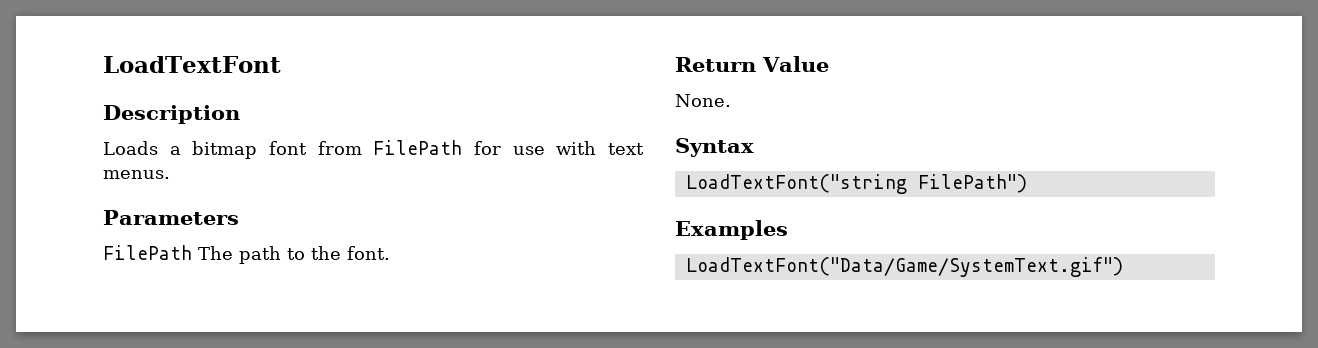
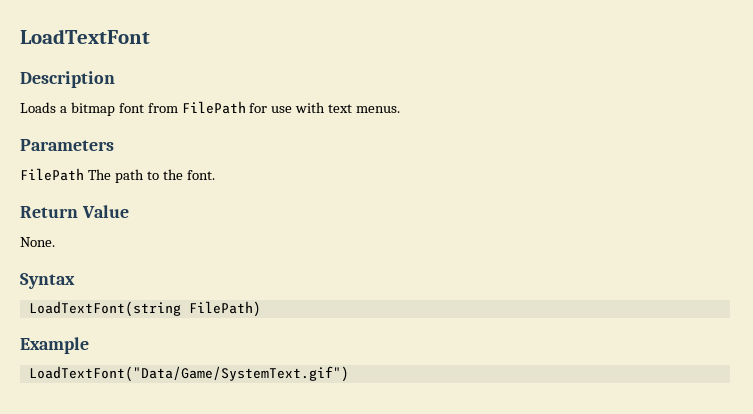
[685,174,1027,194] [675,220,788,240] LoadTextFont("string FilePath") // Examples -> [28,301,261,317] [20,337,89,354] LoadTextFont(string FilePath) // Example

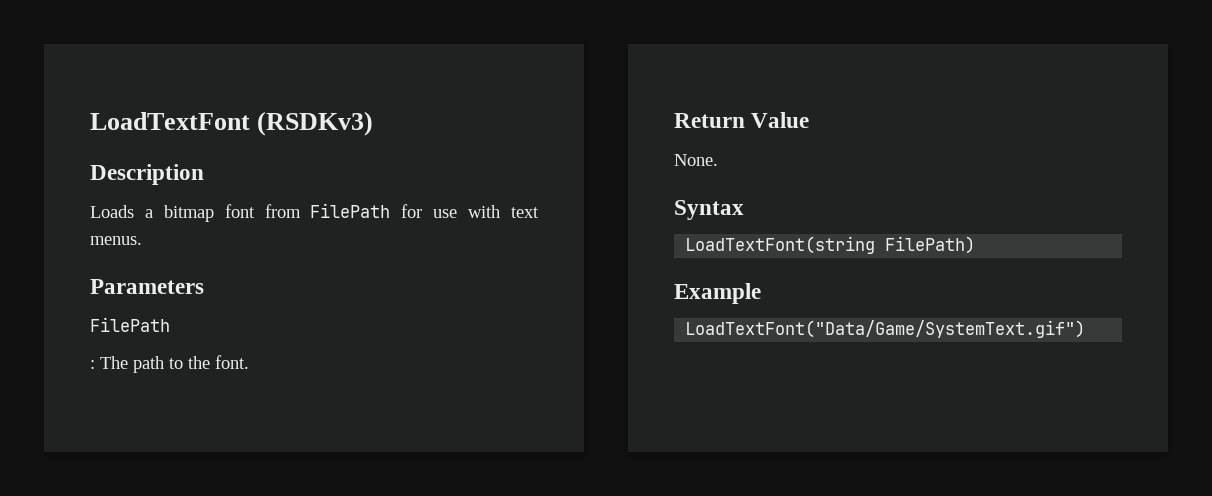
(150, 36) none -> [257,111,374,136] (RSDKv3)
(84, 174) none -> [90,360,95,369] // :

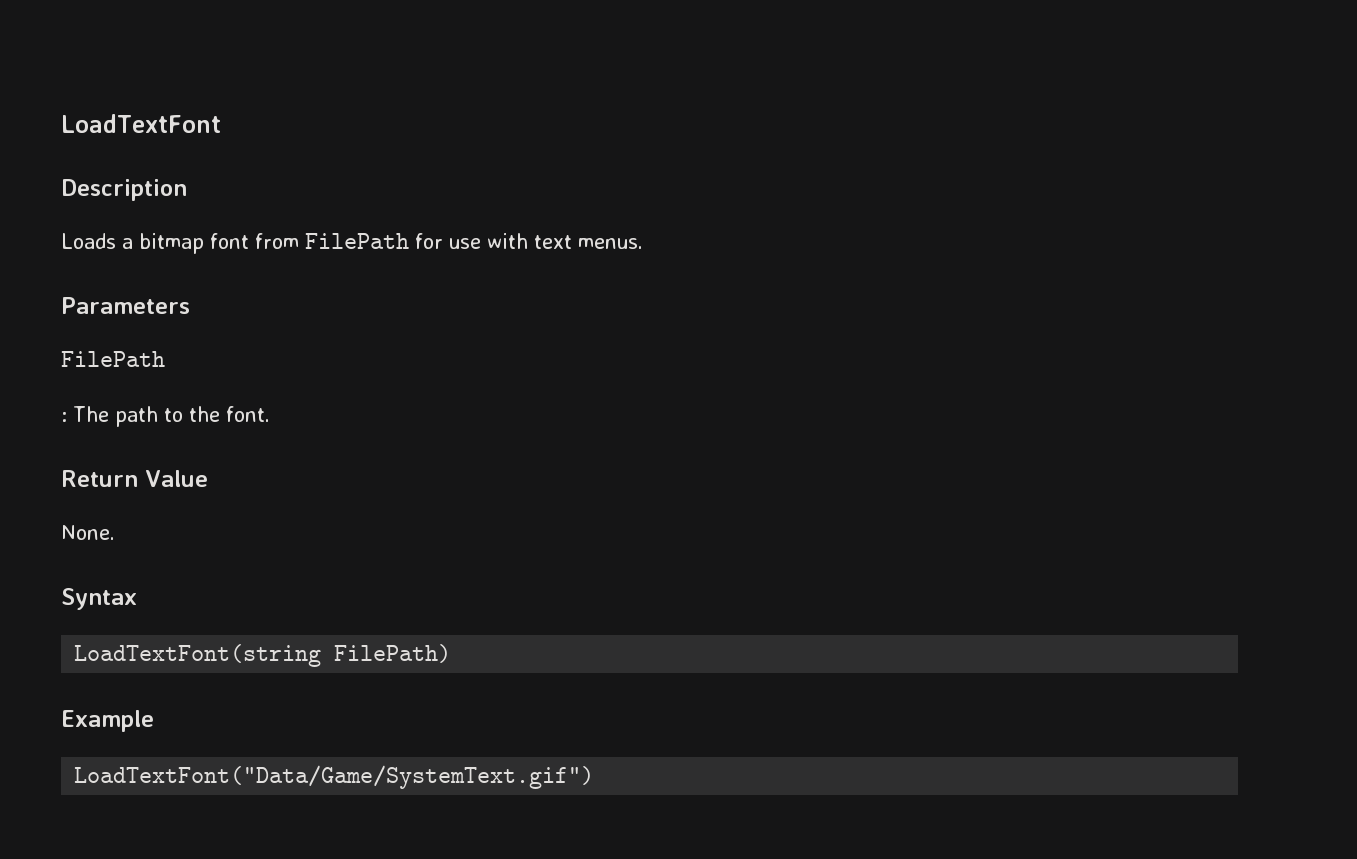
[257,111,374,136] (RSDKv3) -> (221, 123) none

